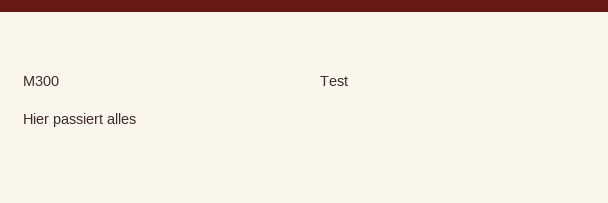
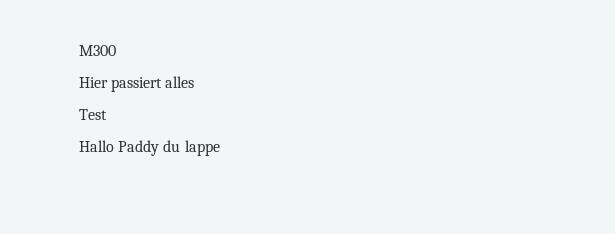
(348, 81) none -> [79,140,220,156] // Hallo Paddy du lappe

